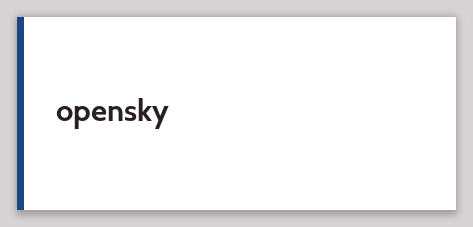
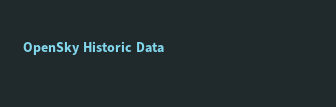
[56,98,169,129] opensky -> [23,41,164,55] OpenSky Historic Data

